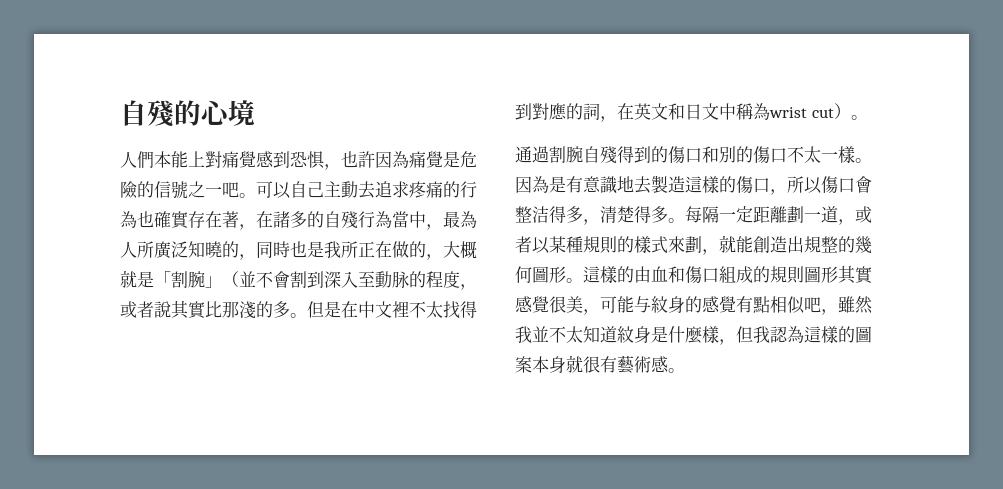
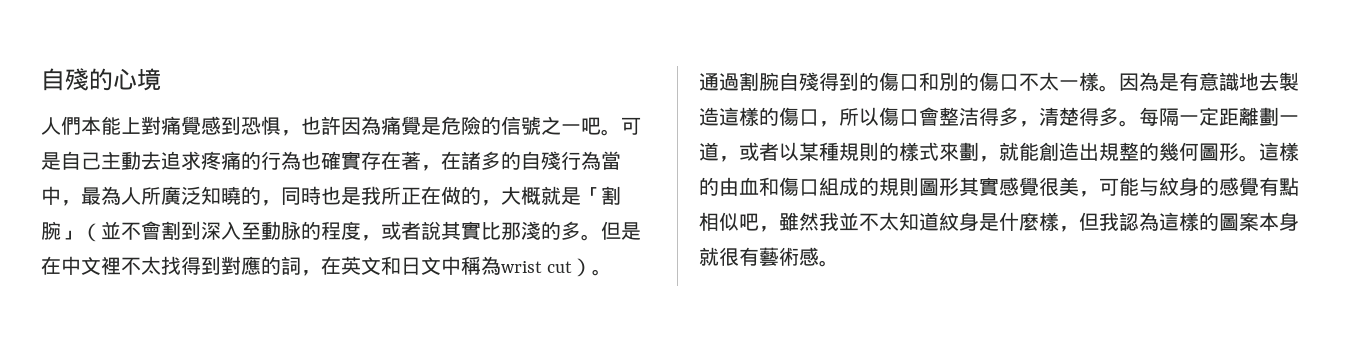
[273,182,291,199] 以 -> [41,152,61,170] 是

